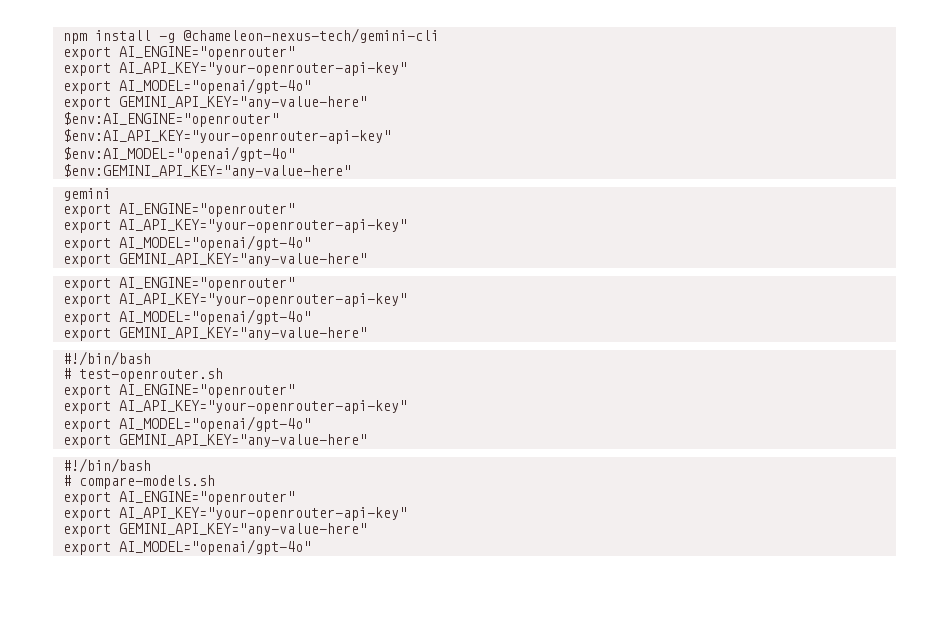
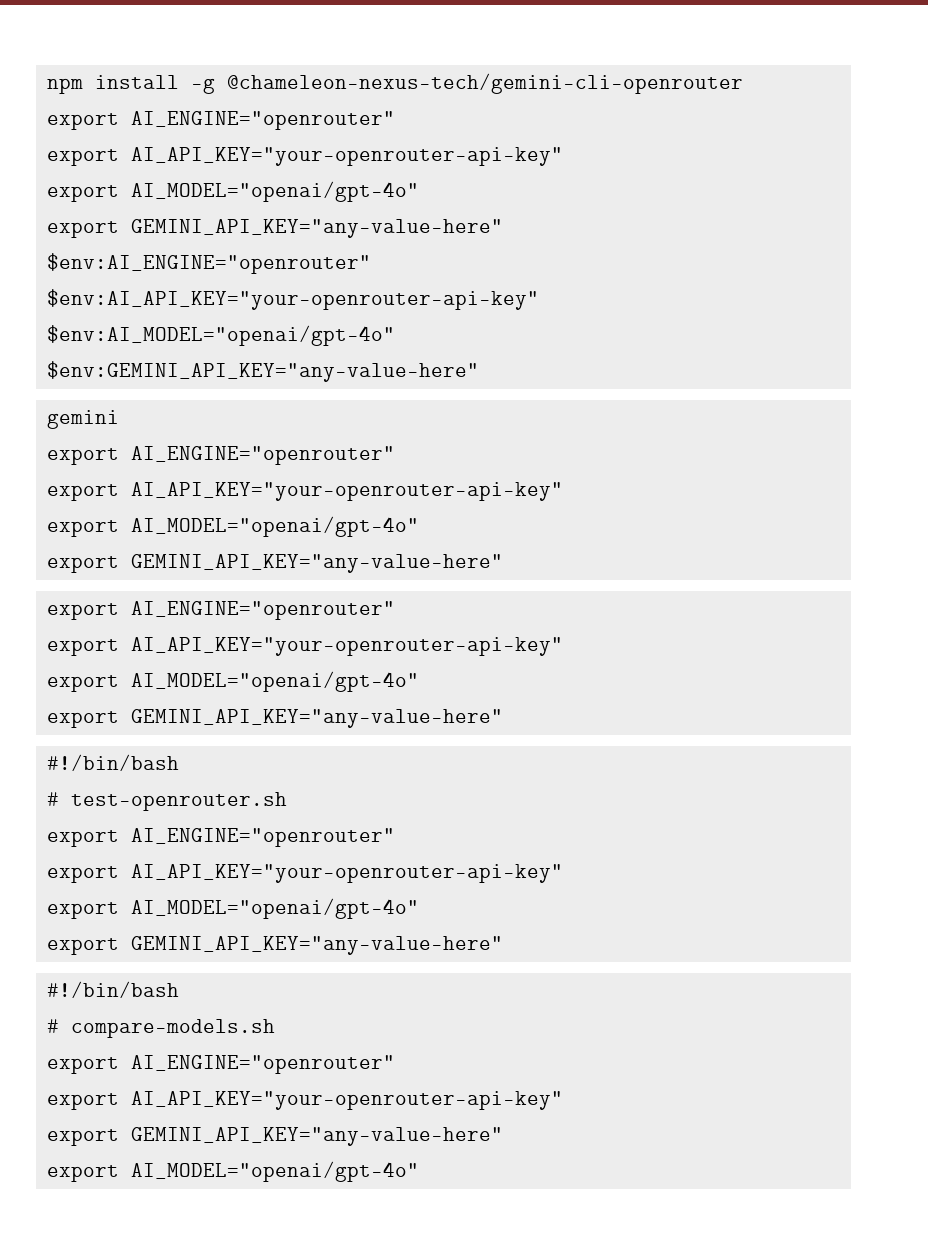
[182,28,439,43] @chameleon-nexus-tech/gemini-cli -> [227,73,744,94] @chameleon-nexus-tech/gemini-cli-openrouter

